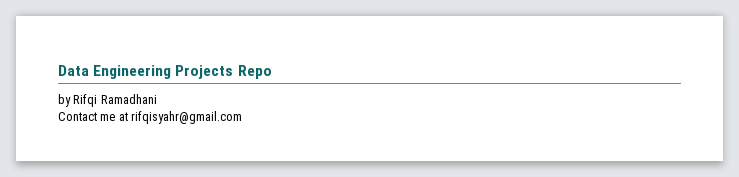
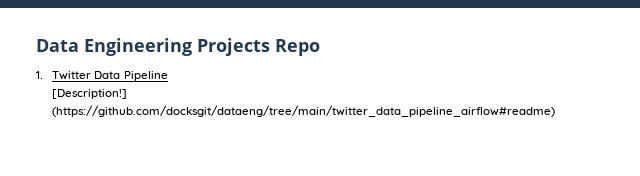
[58,94,157,107] [58,111,243,124] by Rifqi Ramadhani // Contact me at rifqisyahr@gmail.com -> [36,71,168,81] [52,89,128,99] [52,105,556,117] 1. Twitter Data Pipeline // [Description!] (https://github.com/docksgit/dataeng/tree/main/twitter_data_pipeline_airflow#readme)

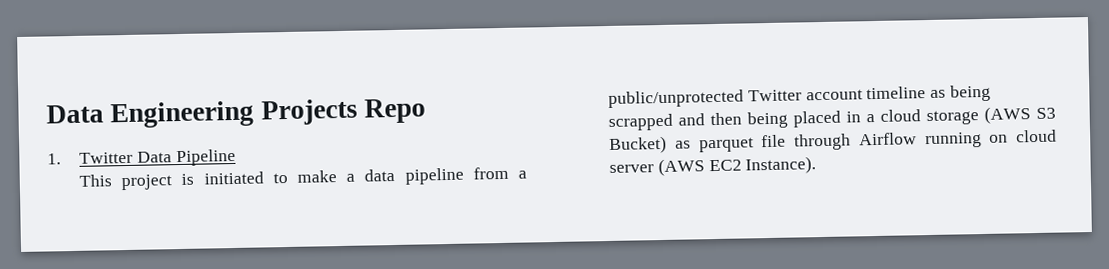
[52,89,128,99] [52,105,556,117] [Description!] (https://github.com/docksgit/dataeng/tree/main/twitter_data_pipeline_airflow#readme) -> [79,166,528,191] [608,84,991,108] [608,106,1056,131] [609,129,1057,154] [609,156,817,177] This project is initiated to make a data pipeline from a public/unprotected Twitter account timeline as being scrapped and then being placed in a cloud storage (AWS S3 Bucket) as parquet file through Airflow running on cloud server (AWS EC2 Instance).

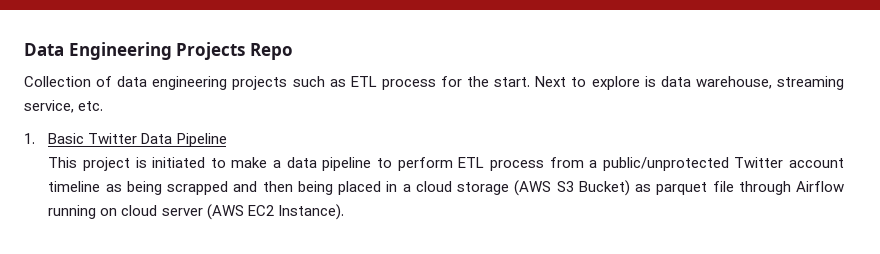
(427, 111) none -> [24,76,844,90] [24,100,104,113] // Collection of data engineering projects such as ETL process for the start. Next to explore is data warehouse, streaming service, etc.
(61, 159) none -> [48,133,85,144] Basic
(464, 176) none -> [376,157,544,171] to perform ETL process

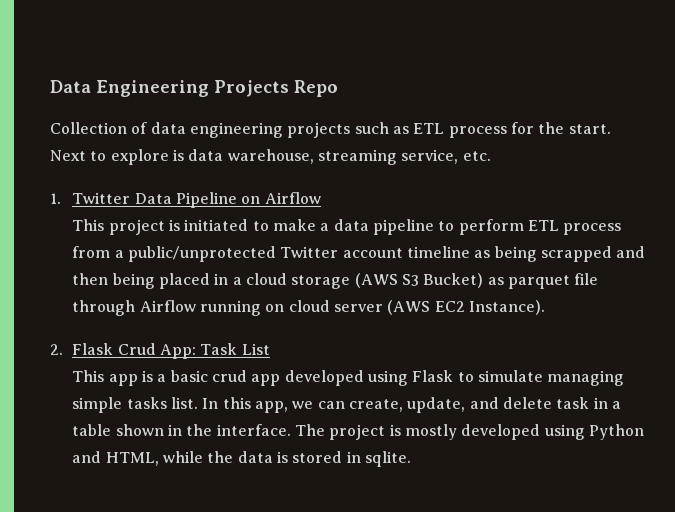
[48,133,85,144] Basic -> (61, 198) none
(227, 140) none -> [241,192,321,204] on Airflow
(344, 212) none -> [50,343,270,359] [72,370,625,386] [72,397,621,413] [72,424,644,440] [72,451,411,467] // 2. Flask Crud App: Task List // This app is a basic crud app developed using Flask to simulate managing simple tasks list. In this app, we can create, update, and delete task in a table shown in the interface. The project is mostly developed using Python and HTML, while the data is stored in sqlite.

